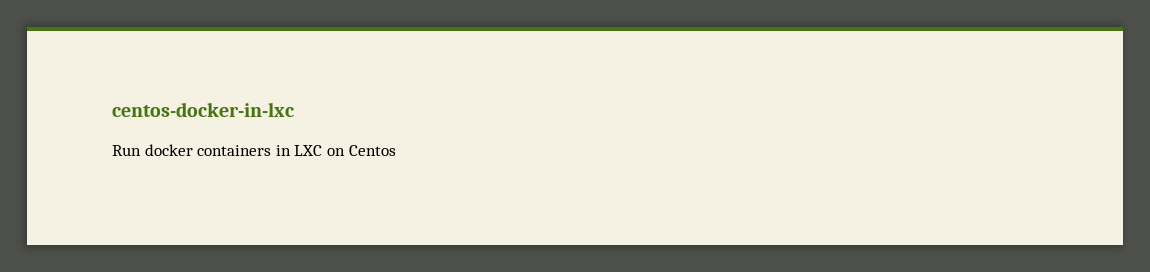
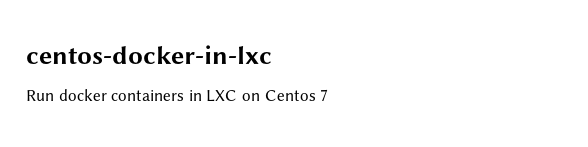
(396, 150) none -> [320,89,329,101] 7

